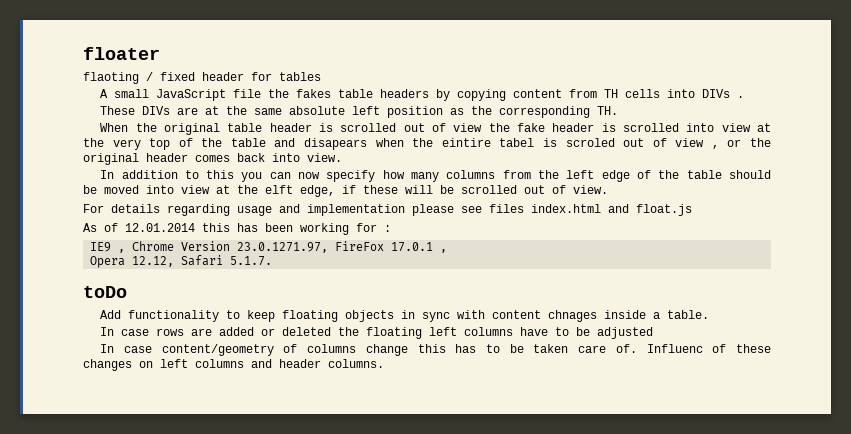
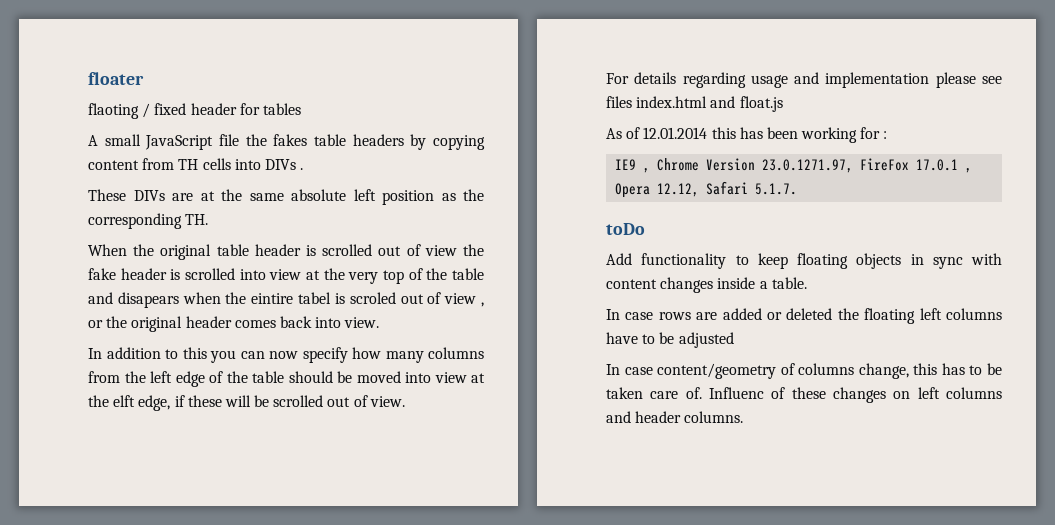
[548,310,598,322] chnages -> [660,277,714,293] changes
[365,344,408,356] change -> [858,363,909,379] change,

